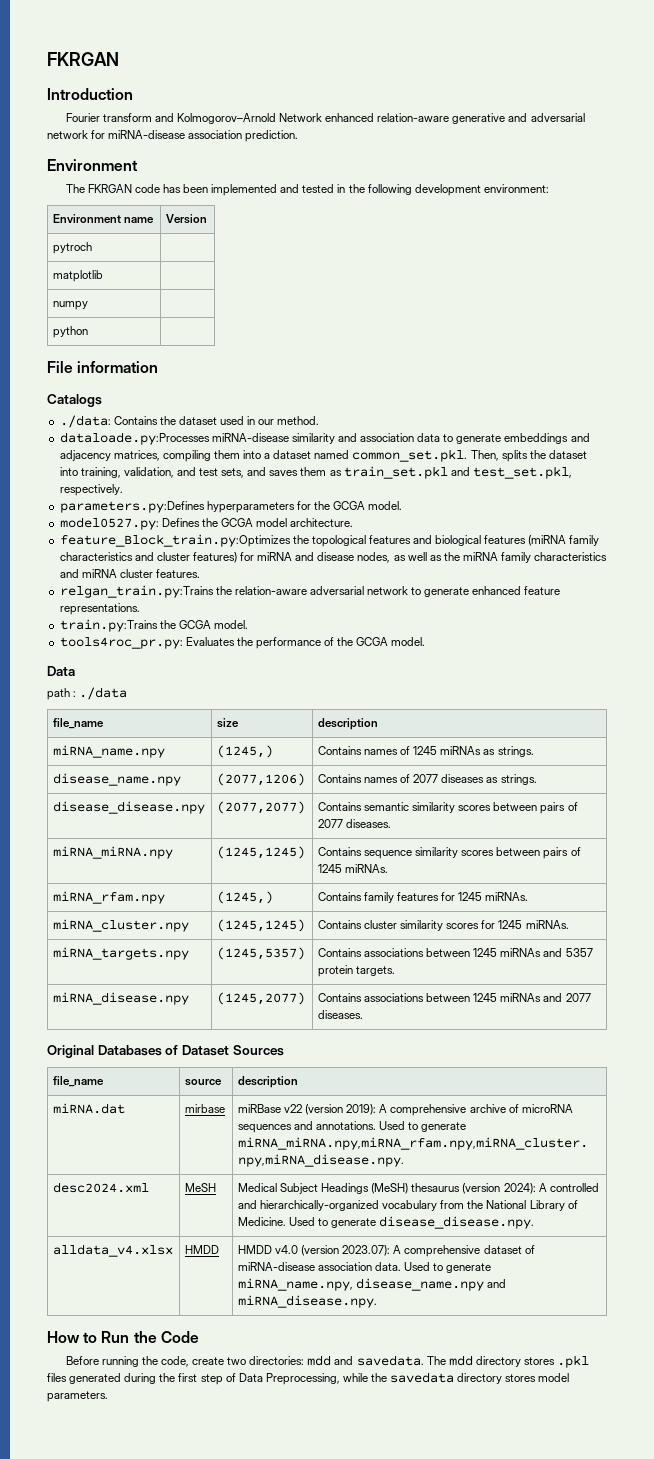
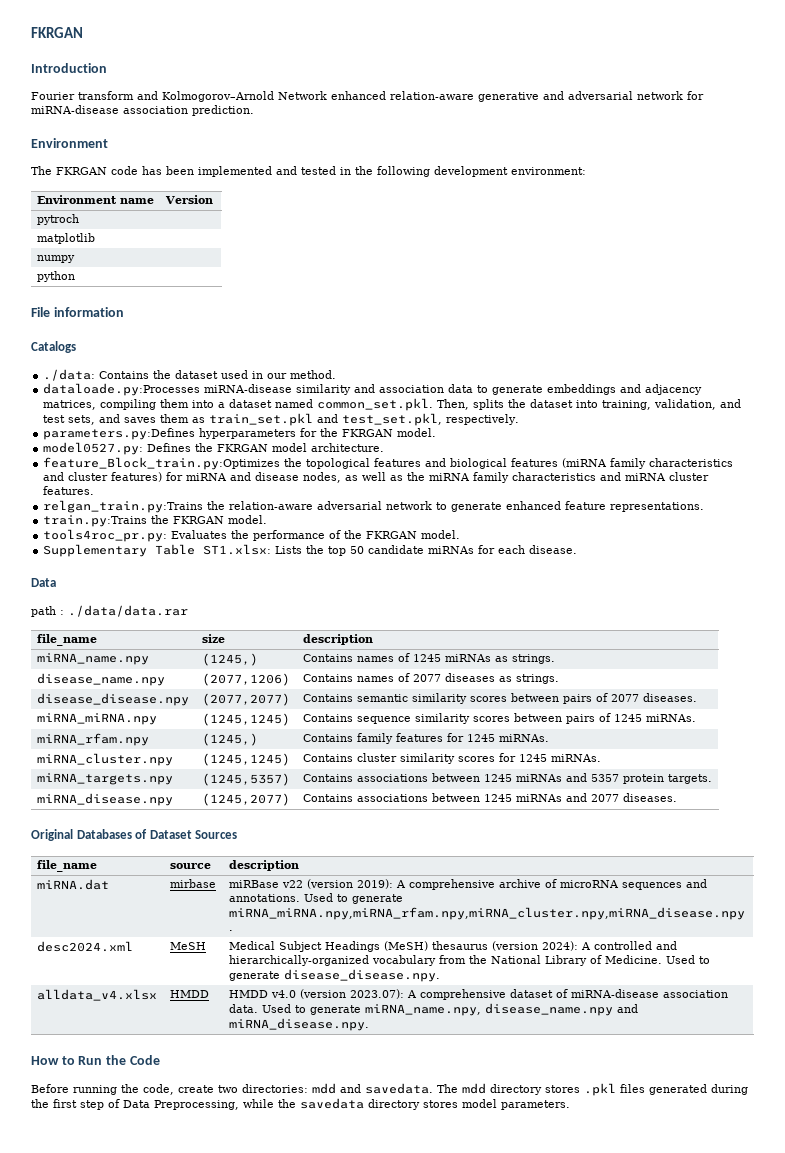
[333,501,366,510] GCGA -> [342,429,394,437] FKRGAN
[220,518,253,527] GCGA -> [217,444,269,452] FKRGAN
[178,620,211,629] GCGA -> [173,516,225,524] FKRGAN
[356,637,426,646] GCGA model. -> [366,530,461,539] [43,544,578,557] FKRGAN model. // Supplementary Table ST1.xlsx: Lists the top 50 candidate miRNAs for each disease.
[79,687,128,700] ./data -> [68,605,188,617] ./data/data.rar

